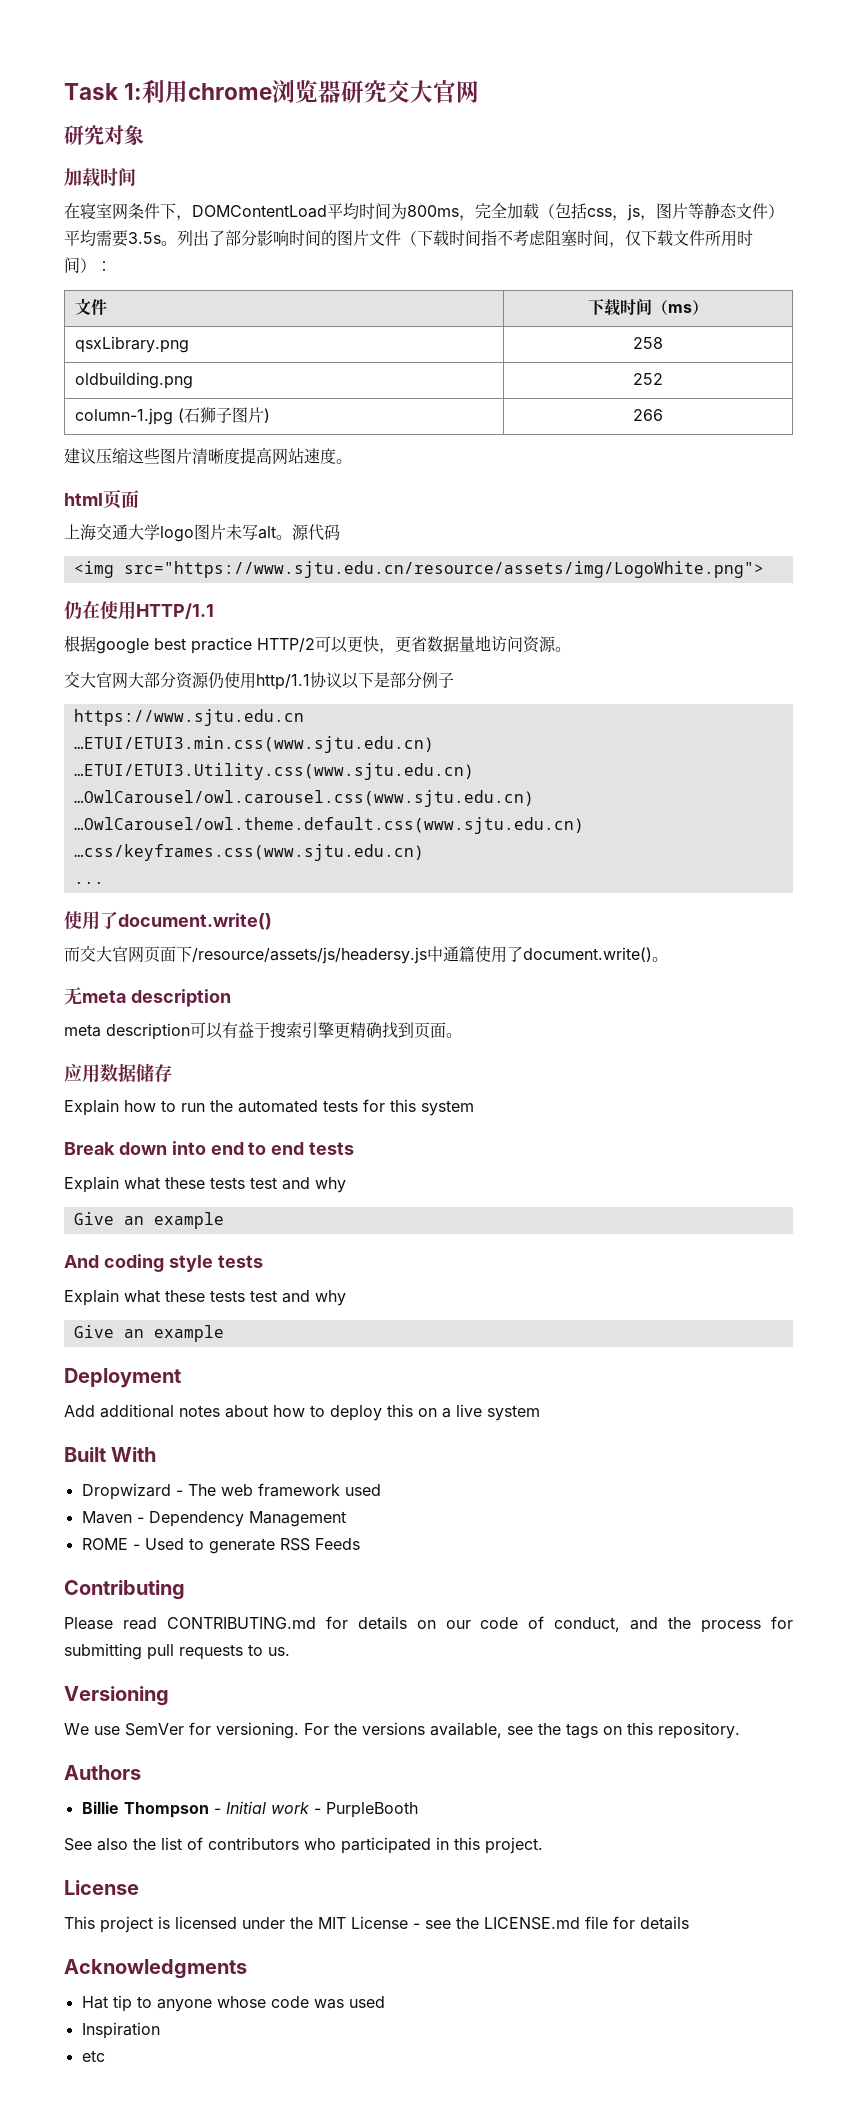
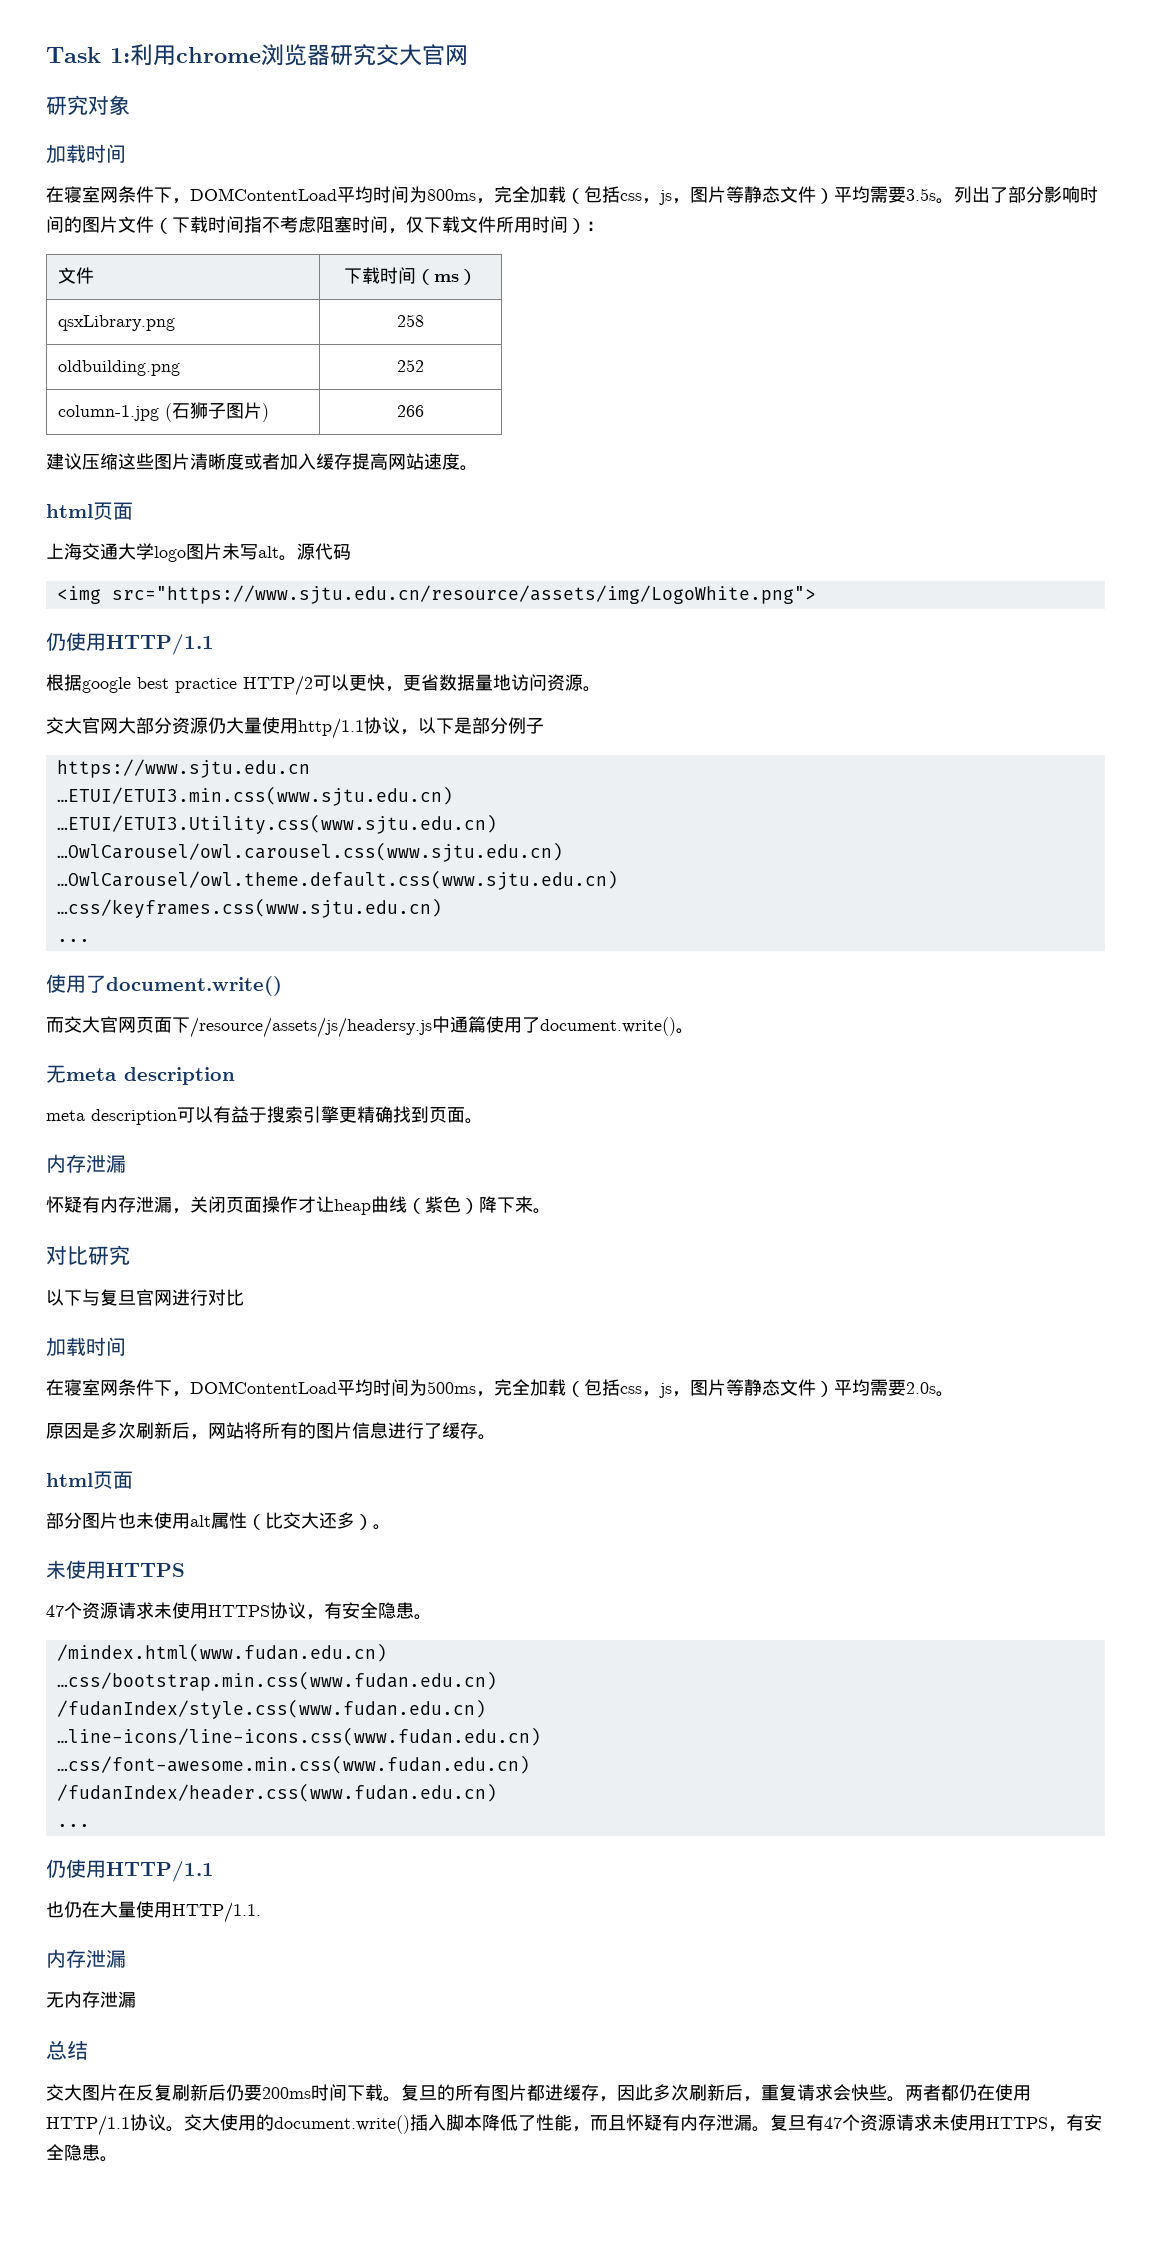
(240, 456) none -> [244,453,352,470] 或者加入缓存
[82,601,100,619] 在 -> (66, 641) none
(224, 680) none -> [226,717,262,734] 大量
(342, 680) none -> [400,729,418,735] ，
[64,1063,172,1083] [64,1099,474,1116] [64,1141,355,1155] [64,1176,346,1193] [73,1212,224,1229] [64,1254,263,1272] [64,1289,346,1306] [73,1325,224,1342] [64,1368,181,1388] [64,1404,540,1421] [64,1447,157,1462] [81,1483,381,1500] [81,1511,346,1527] [81,1538,360,1554] [64,1580,185,1600] [64,1616,793,1633] [64,1643,290,1660] [64,1686,169,1706] [64,1722,740,1739] [64,1765,141,1780] [81,1801,418,1818] [64,1837,543,1854] [64,1880,139,1895] [64,1916,689,1933] [64,1959,247,1979] [81,1995,385,2012] [81,2022,160,2039] [81,2050,105,2062] 应用数据储存 // Explain how to run the automated tests for this system // Break down into end to end tests // Explain what these tests test and why // Give an example // And coding style tests // Explain what these tests test and why // Give an example // Deployment // Add additional notes about how to deploy this on a live system // Built With // Dropwizard - The web framework used // Maven - Dependency Management // ROME - Used to generate RSS Feeds // Contributing // Please read CONTRIBUTING.md for details on our code of conduct, and the process for submitting pull requests to us. // Versioning // We use SemVer for versioning. For the versions available, see the tags on this repository. // Authors // Billie Thompson - Initial work - PurpleBooth // See also the list of contributors who participated in this project. // License // This project is licensed under the MIT License - see the LICENSE.md file for details // Acknowledgments // Hat tip to anyone whose code was used // Inspiration // etc -> [46,1154,126,1173] [46,1196,551,1215] [46,1245,130,1265] [46,1289,244,1306] [46,1337,126,1357] [46,1379,954,1398] [46,1422,496,1440] [46,1471,133,1489] [46,1512,391,1530] [46,1560,185,1579] [46,1602,432,1620] [56,1643,387,1662] [56,1671,497,1691] [56,1699,486,1719] [56,1727,541,1746] [56,1755,530,1774] [56,1783,497,1802] [56,1824,90,1827] [46,1859,214,1882] [46,1901,261,1923] [46,1949,126,1968] [46,1991,136,2008] [46,2040,88,2060] [46,2084,1031,2102] [46,2114,1102,2136] [46,2144,118,2162] 内存泄漏 // 怀疑有内存泄漏，关闭页面操作才让heap曲线（紫色）降下来。 // 对比研究 // 以下与复旦官网进行对比 // 加载时间 // 在寝室网条件下，DOMContentLoad平均时间为500ms，完全加载（包括css，js，图片等静态文件）平均需要2.0s。 // 原因是多次刷新后，网站将所有的图片信息进行了缓存。 // html页面 // 部分图片也未使用alt属性（比交大还多）。 // 未使用HTTPS // 47个资源请求未使用HTTPS协议，有安全隐患。 // /mindex.html(www.fudan.edu.cn) // …css/bootstrap.min.css(www.fudan.edu.cn) // /fudanIndex/style.css(www.fudan.edu.cn) // …line-icons/line-icons.css(www.fudan.edu.cn) // …css/font-awesome.min.css(www.fudan.edu.cn) // /fudanIndex/header.css(www.fudan.edu.cn) // ... // 仍使用HTTP/1.1 // 也仍在大量使用HTTP/1.1. // 内存泄漏 // 无内存泄漏 // 总结 // 交大图片在反复刷新后仍要200ms时间下载。复旦的所有图片都进缓存，因此多次刷新后，重复请求会快些。两者都仍在使用HTTP/1.1协议。交大使用的document.write()插入脚本降低了性能，而且怀疑有内存泄漏。复旦有47个资源请求未使用HTTPS，有安全隐患。

